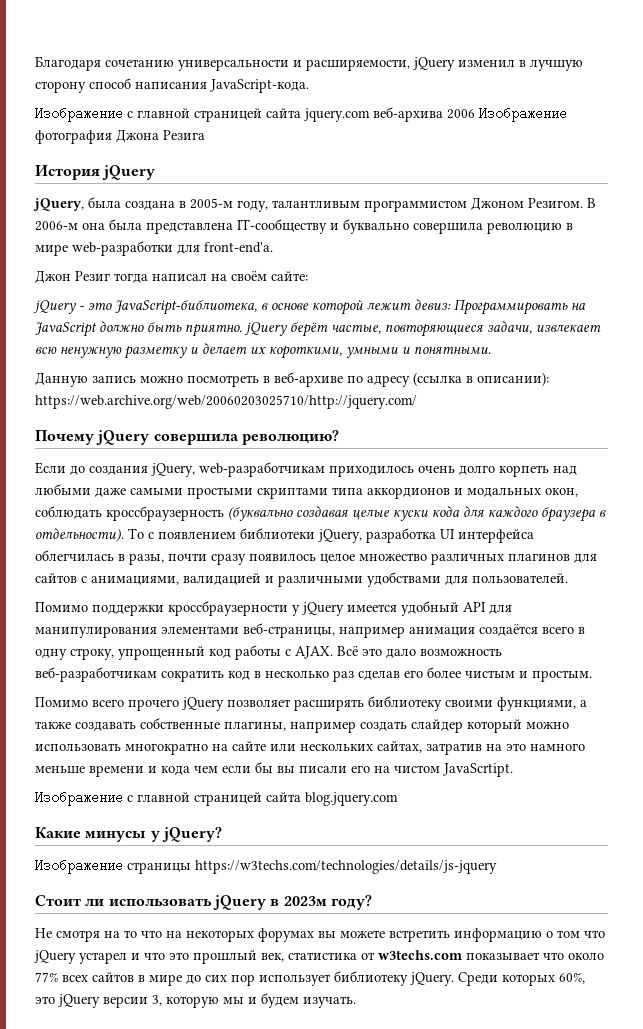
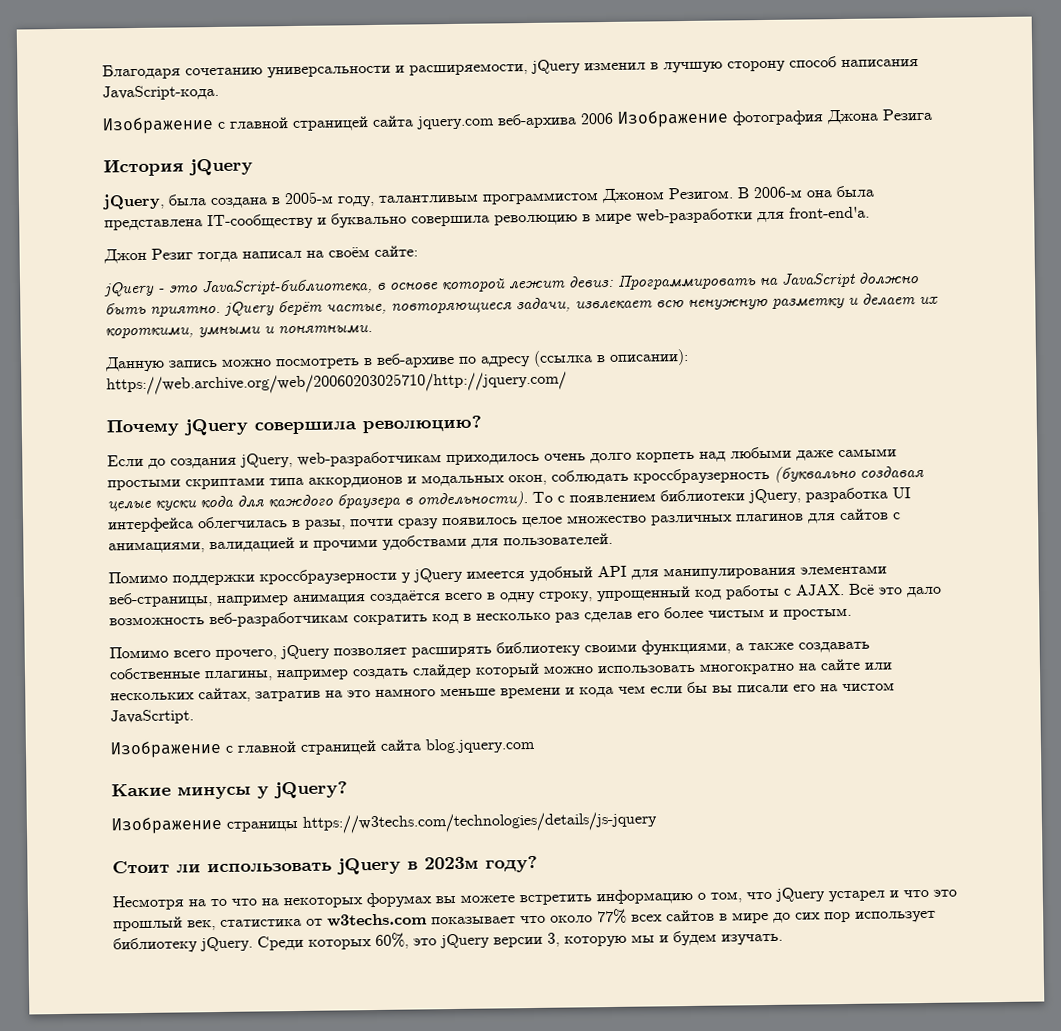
[278,575,363,587] различными -> [313,538,378,551] прочими
[128,699,179,711] прочего -> [215,649,277,661] прочего,
[35,928,100,942] Не смотря -> [112,895,184,911] Несмотря
[557,930,580,938] том -> [710,891,742,903] том,

